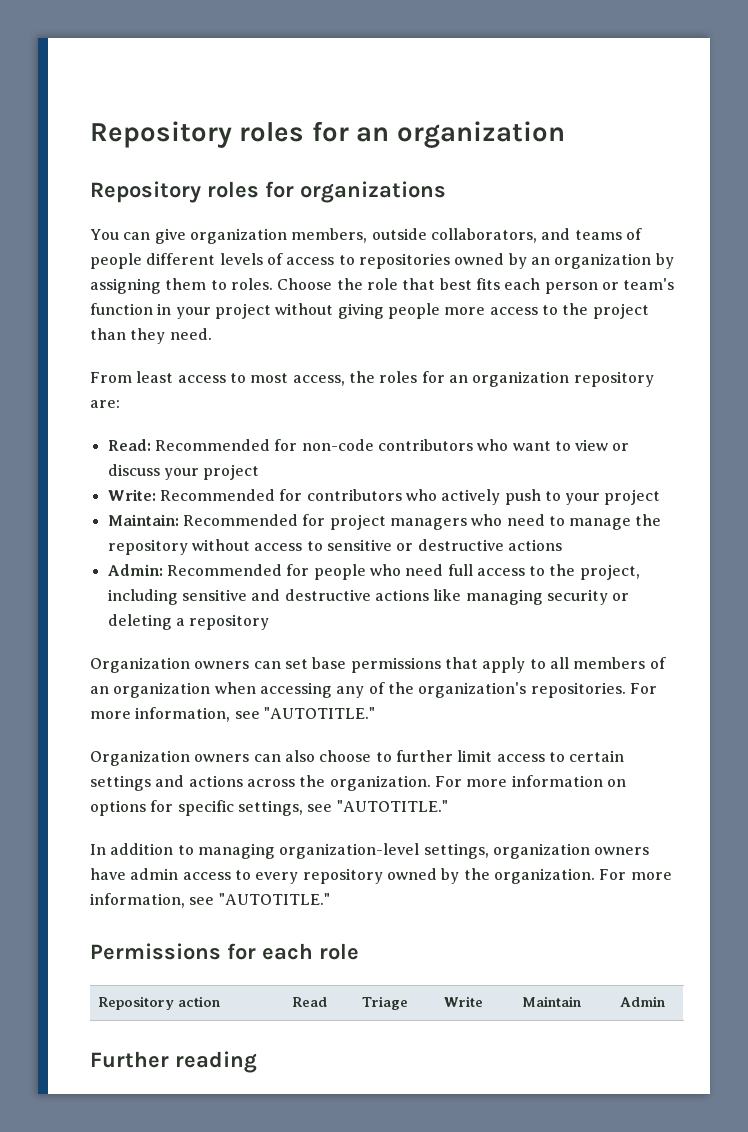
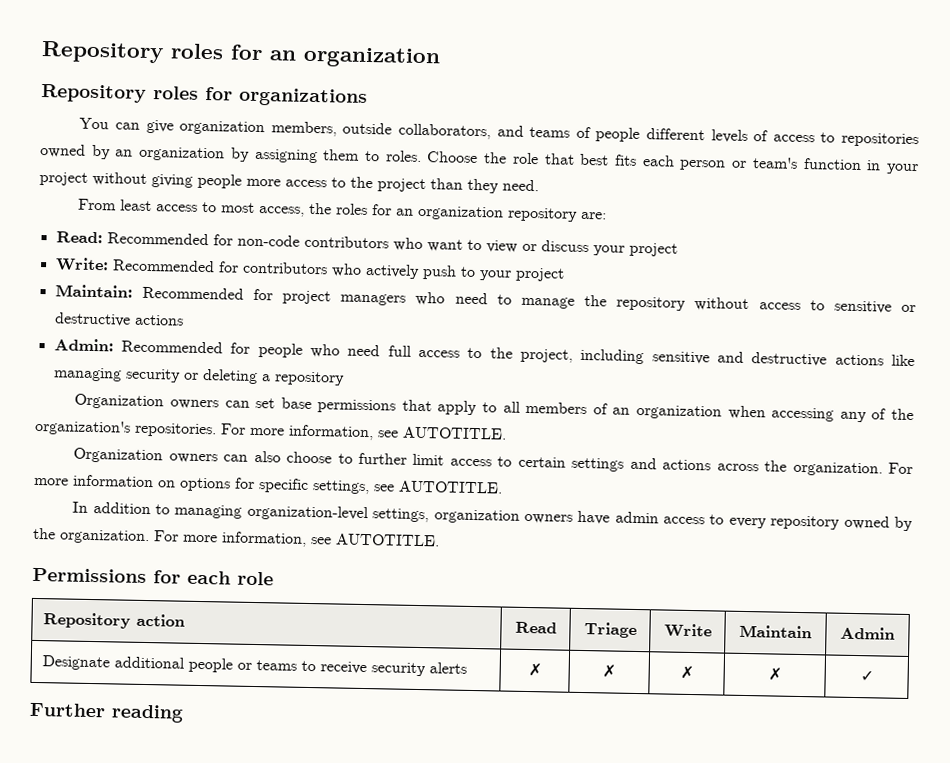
[263,707,375,719] "AUTOTITLE." -> [402,426,507,440] AUTOTITLE.
[336,800,448,812] "AUTOTITLE." -> [398,480,503,494] AUTOTITLE.
[218,893,330,905] "AUTOTITLE." -> [335,533,440,547] AUTOTITLE.
(665, 1001) none -> [42,655,468,677] [527,663,542,677] [602,664,616,678] [679,665,694,680] [767,667,782,681] [859,670,874,682] // Designate additional people or teams to receive security alerts | ✗ | ✗ | ✗ | ✗ | ✓

